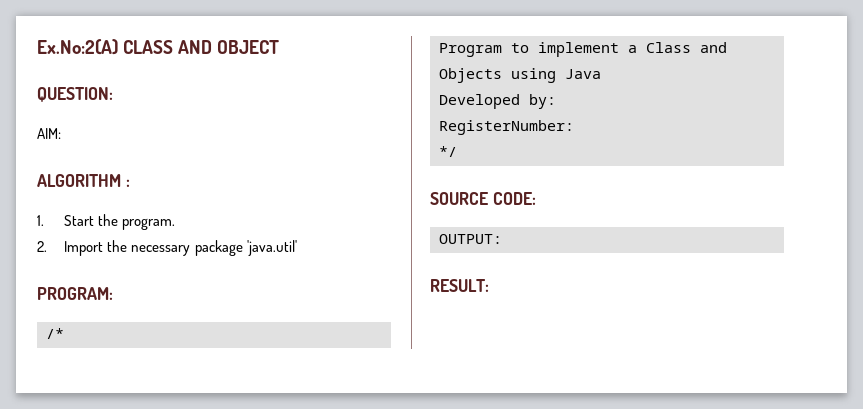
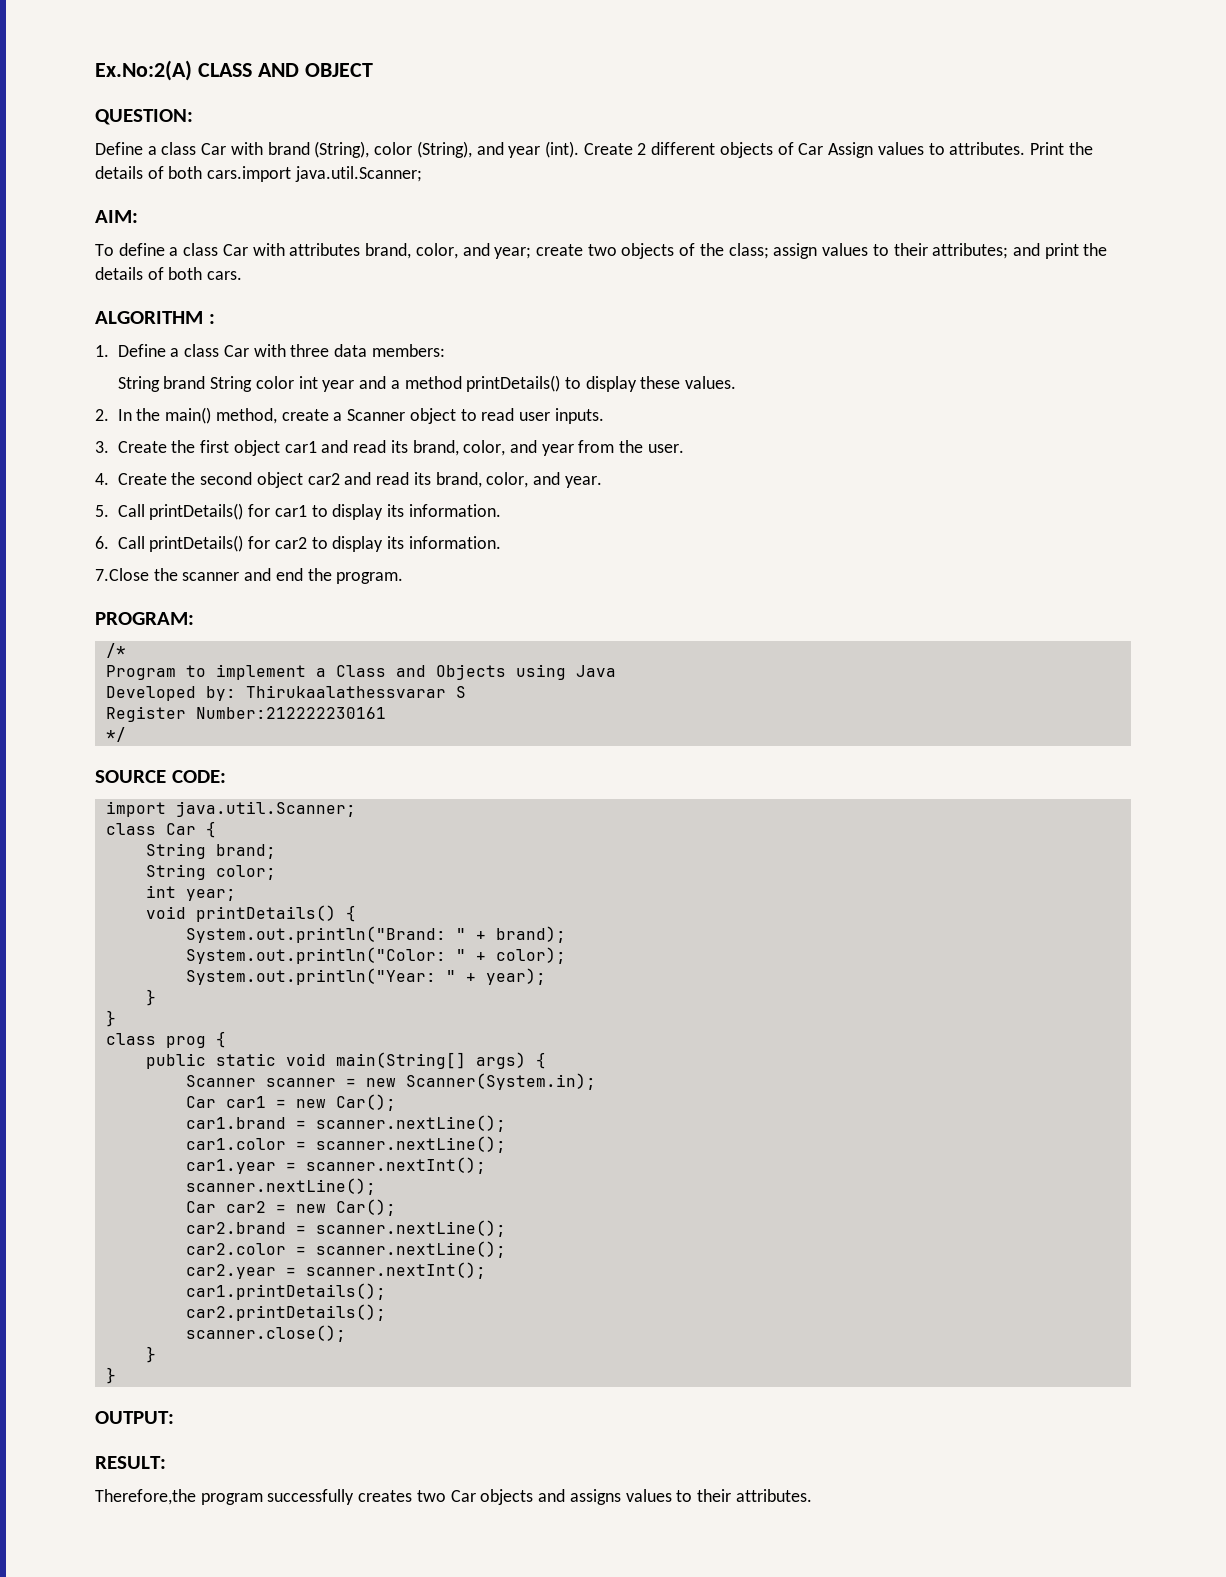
[37,128,61,139] [37,174,130,187] [37,214,176,230] [37,240,297,256] AIM: // ALGORITHM : // 1. Start the program. // 2. Import the necessary package 'java.util' -> [95,141,1093,158] [95,166,422,182] [95,210,138,223] [95,243,1108,259] [95,267,243,280] [95,311,215,324] [95,344,445,357] [117,375,737,392] [95,407,604,424] [95,440,684,456] [95,472,602,488] [95,503,501,520] [95,535,501,552] [95,568,404,584] Define a class Car with brand (String), color (String), and year (int). Create 2 different objects of Car Assign values to attributes. Print the details of both cars.import java.util.Scanner; // AIM: // To define a class Car with attributes brand, color, and year; create two objects of the class; assign values to their attributes; and print the details of both cars. // ALGORITHM : // 1. Define a class Car with three data members: // String brand String color int year and a method printDetails() to display these values. // 2. In the main() method, create a Scanner object to read user inputs. // 3. Create the first object car1 and read its brand, color, and year from the user. // 4. Create the second object car2 and read its brand, color, and year. // 5. Call printDetails() for car1 to display its information. // 6. Call printDetails() for car2 to display its information. // 7.Close the scanner and end the program.
[439,120,574,135] // RegisterNumber: -> [245,685,466,698] [105,706,386,722] Thirukaalathessvarar S // Register Number:212222230161
[439,234,502,244] [430,279,489,292] OUTPUT: // RESULT: -> [105,801,356,817] [105,821,216,838] [145,843,276,859] [145,864,276,880] [145,885,236,901] [145,905,356,922] [185,926,566,943] [185,947,566,964] [185,968,546,985] [145,989,156,1006] [105,1010,116,1027] [105,1031,226,1048] [145,1052,546,1069] [185,1073,596,1090] [185,1094,396,1111] [185,1115,506,1132] [185,1136,506,1153] [185,1157,486,1174] [185,1178,376,1195] [185,1199,396,1216] [185,1220,506,1237] [185,1241,506,1258] [185,1262,486,1279] [185,1283,386,1300] [185,1304,386,1321] [185,1325,346,1342] [145,1346,156,1363] [105,1367,116,1384] [95,1411,174,1424] [95,1456,166,1469] [95,1489,812,1505] import java.util.Scanner; // class Car { // String brand; // String color; // int year; // void printDetails() { // System.out.println("Brand: " + brand); // System.out.println("Color: " + color); // System.out.println("Year: " + year); // } // } // class prog { // public static void main(String[] args) { // Scanner scanner = new Scanner(System.in); // Car car1 = new Car(); // car1.brand = scanner.nextLine(); // car1.color = scanner.nextLine(); // car1.year = scanner.nextInt(); // scanner.nextLine(); // Car car2 = new Car(); // car2.brand = scanner.nextLine(); // car2.color = scanner.nextLine(); // car2.year = scanner.nextInt(); // car1.printDetails(); // car2.printDetails(); // scanner.close(); // } // } // OUTPUT: // RESULT: // Therefore,the program successfully creates two Car objects and assigns values to their attributes.

